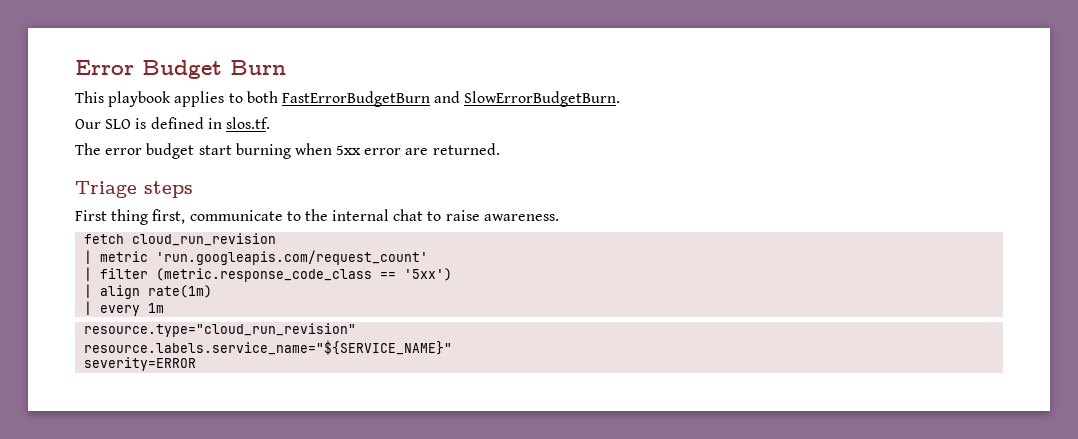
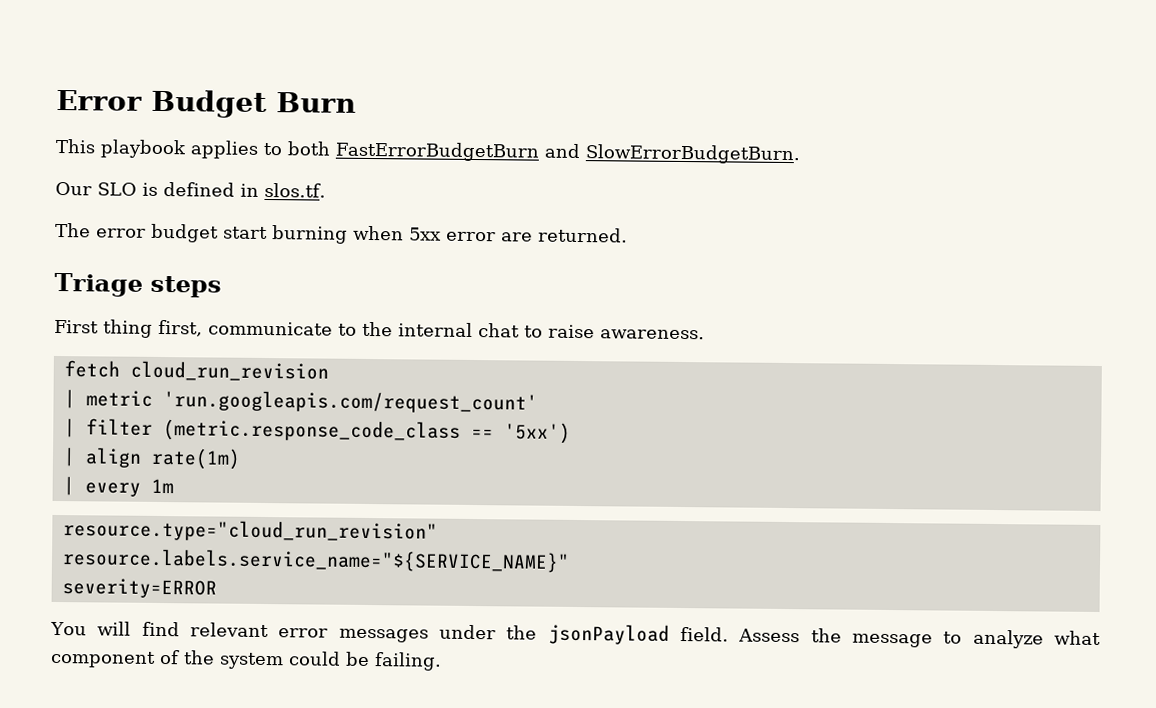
(197, 364) none -> [50,621,1102,649] [50,650,442,671] // You will find relevant error messages under the jsonPayload field. Assess the message to analyze what component of the system could be failing.

